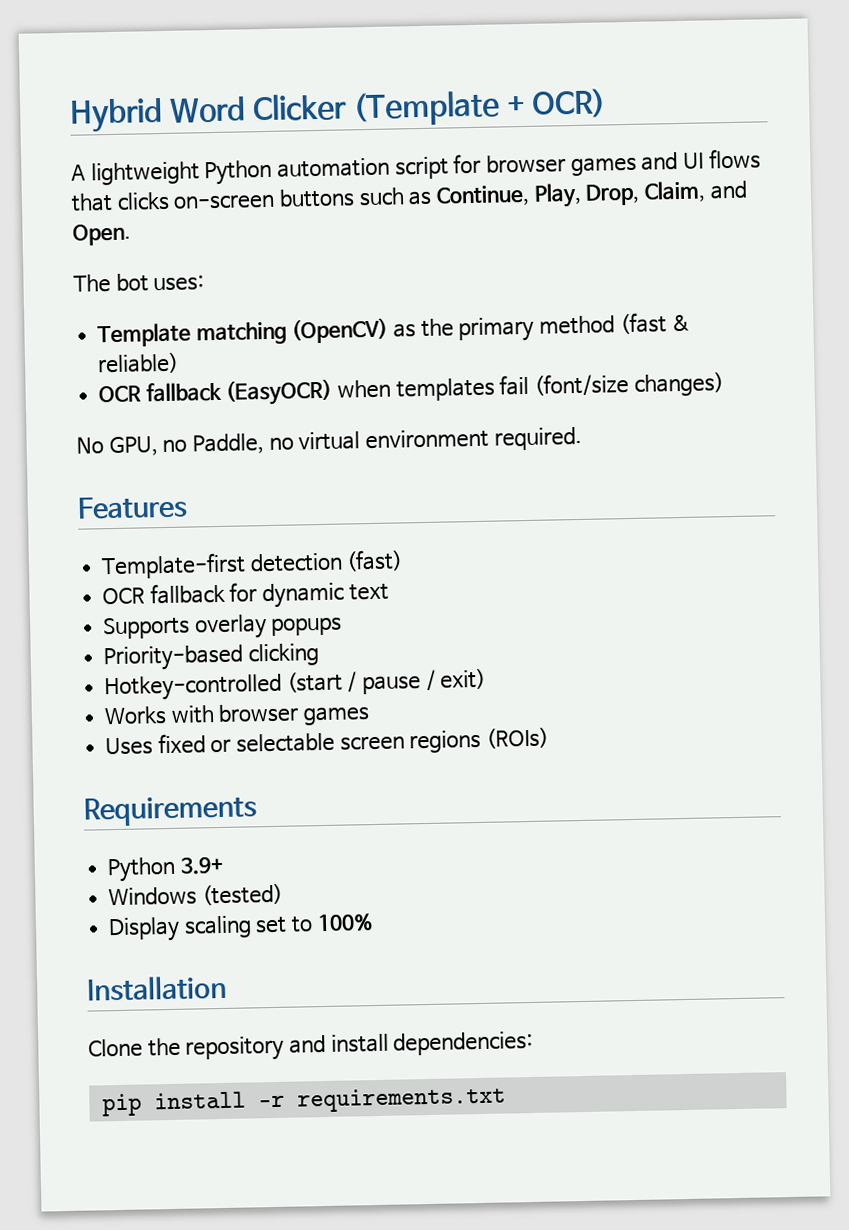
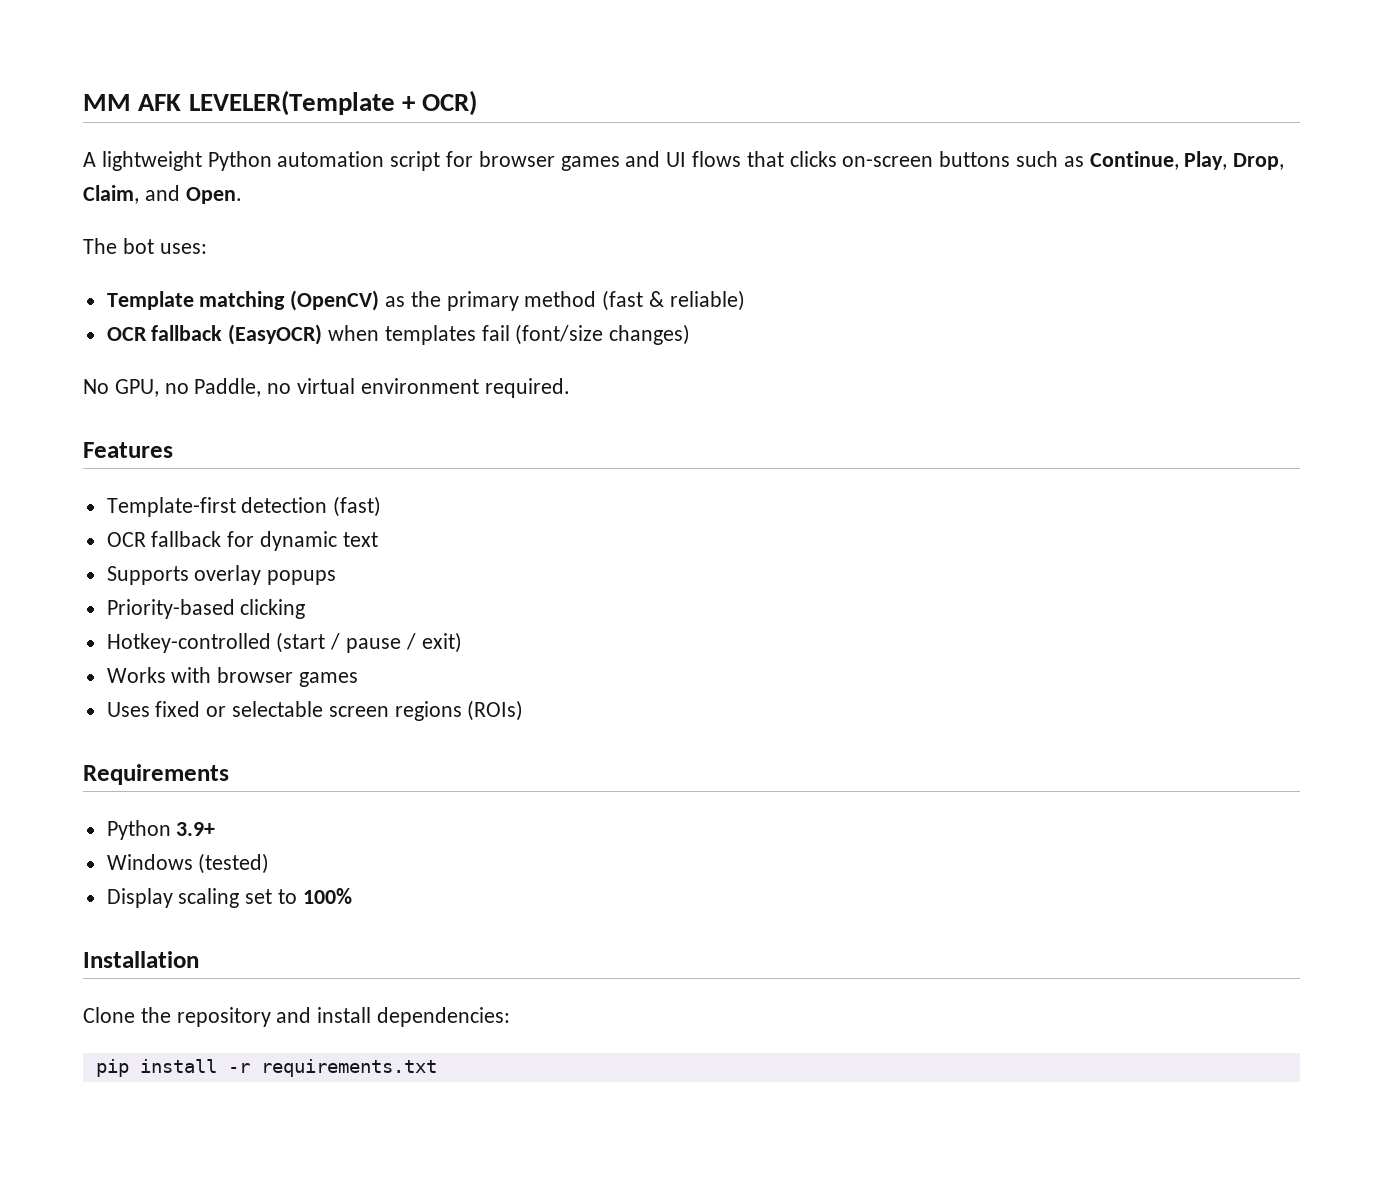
[69,90,500,133] Hybrid Word Clicker (Template -> [83,90,395,116] MM AFK LEVELER(Template

